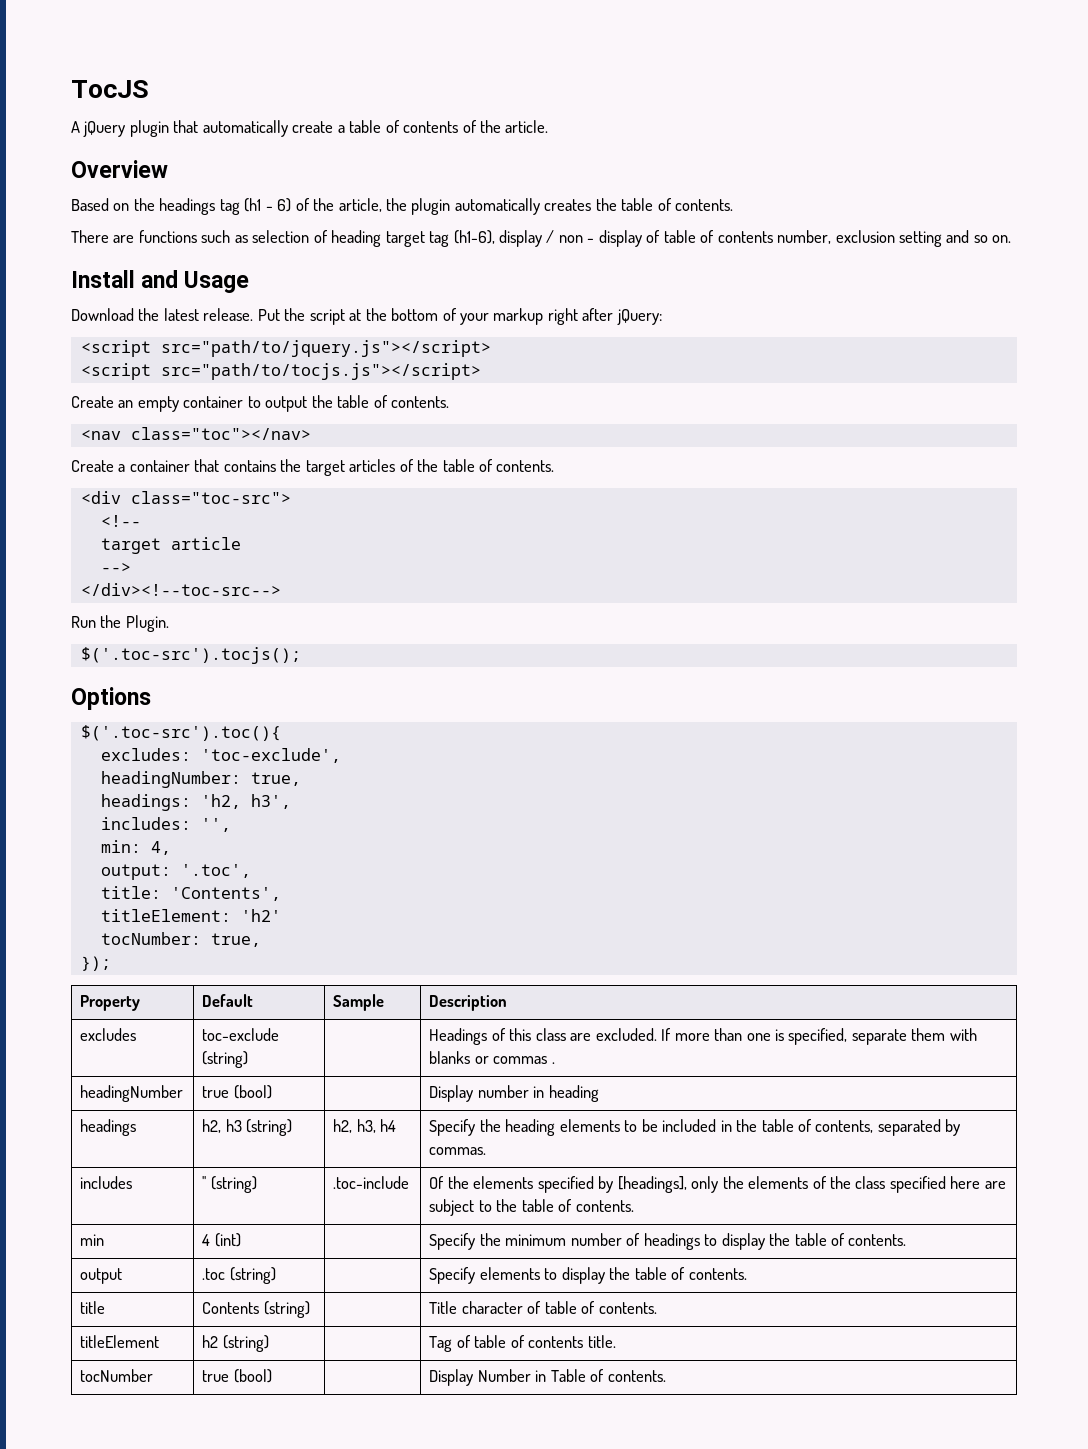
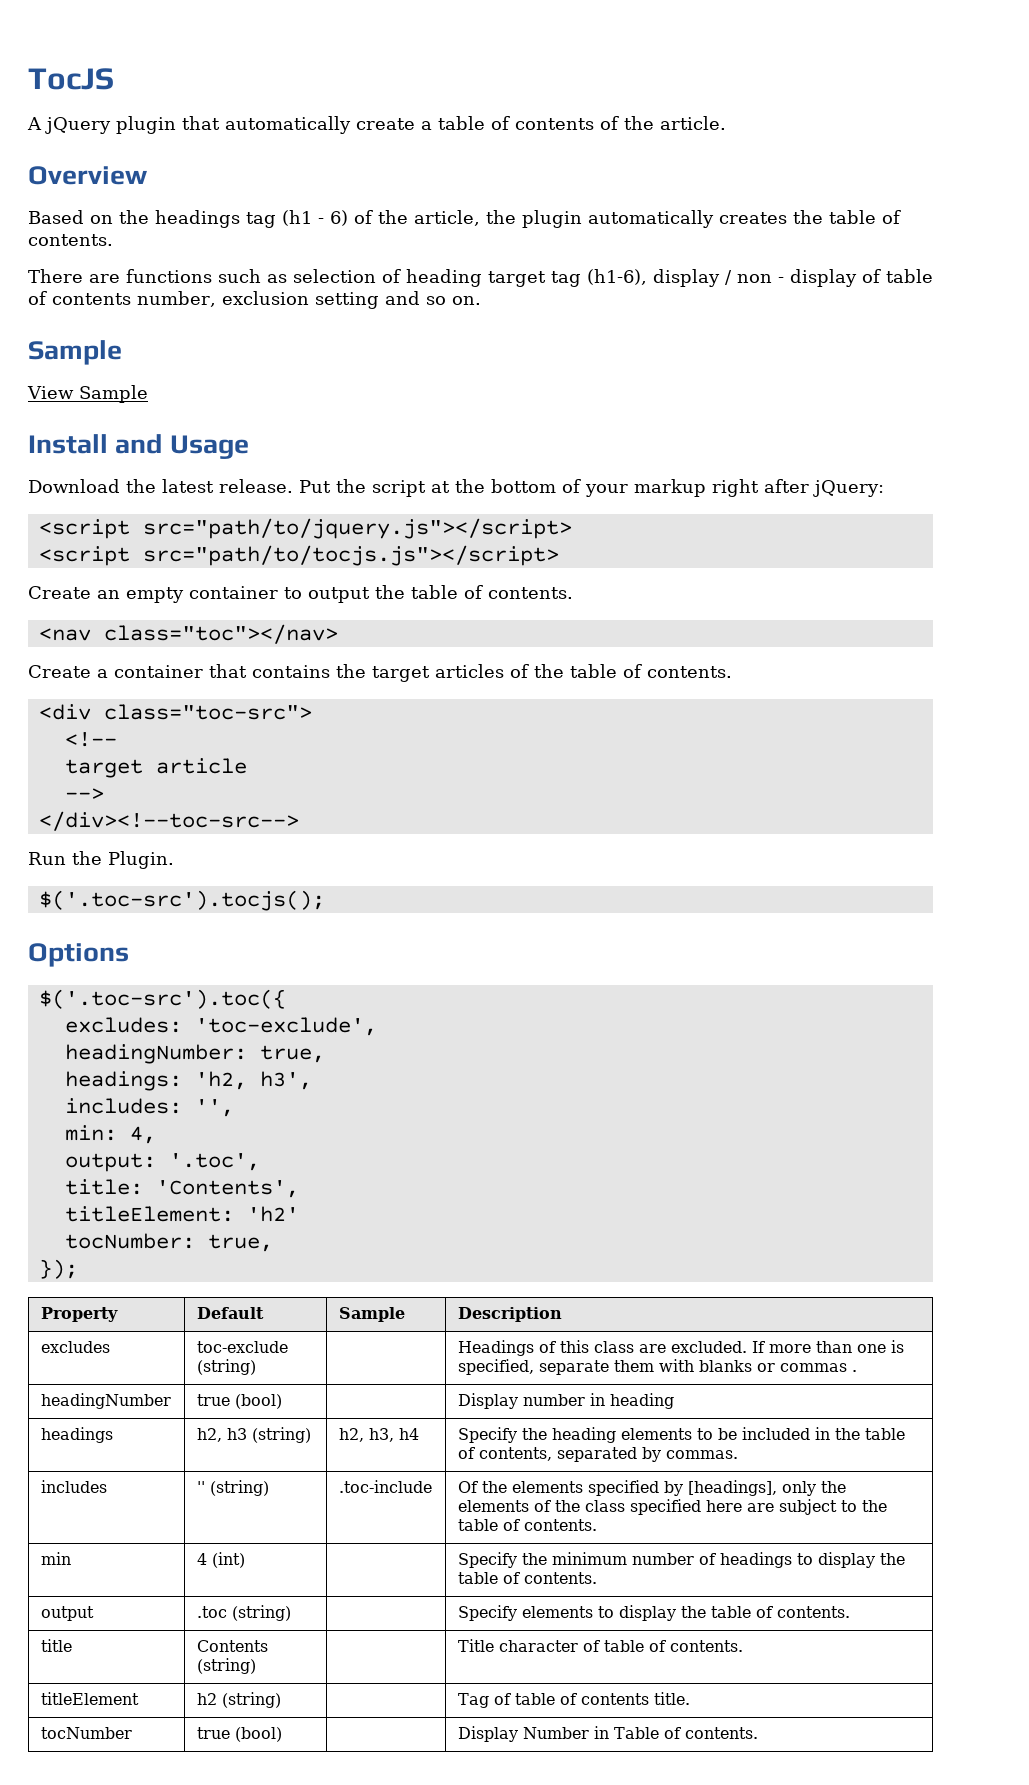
(1012, 239) none -> [28,340,122,365] [27,385,148,403] // Sample // View Sample
[80,725,281,741] $('.toc-src').toc(){ -> [38,989,286,1009] $('.toc-src').toc({

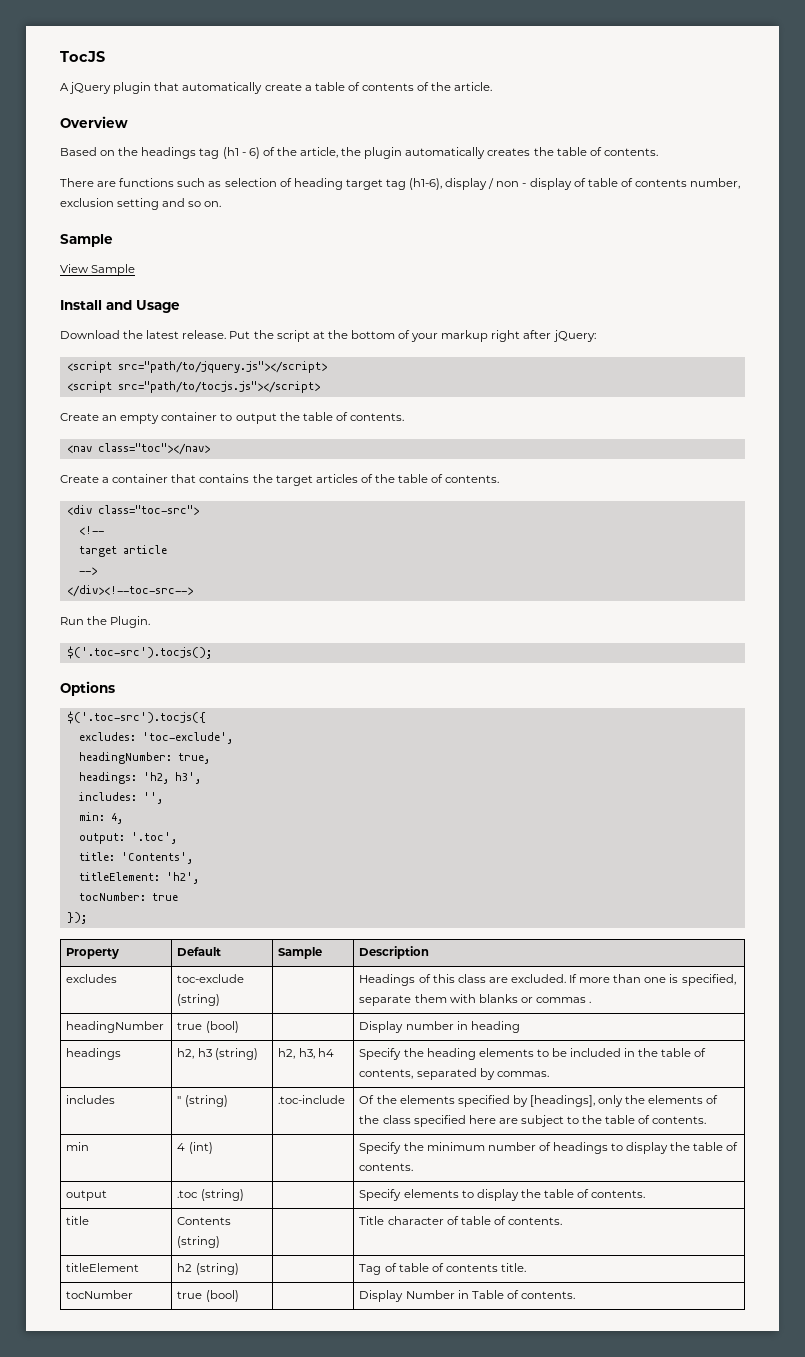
[38,989,286,1009] $('.toc-src').toc({ -> [66,711,206,724] $('.toc-src').tocjs({
[246,1206,299,1222] 'h2' -> [165,872,199,884] 'h2',
[207,1234,273,1252] true, -> [151,893,178,901] true

